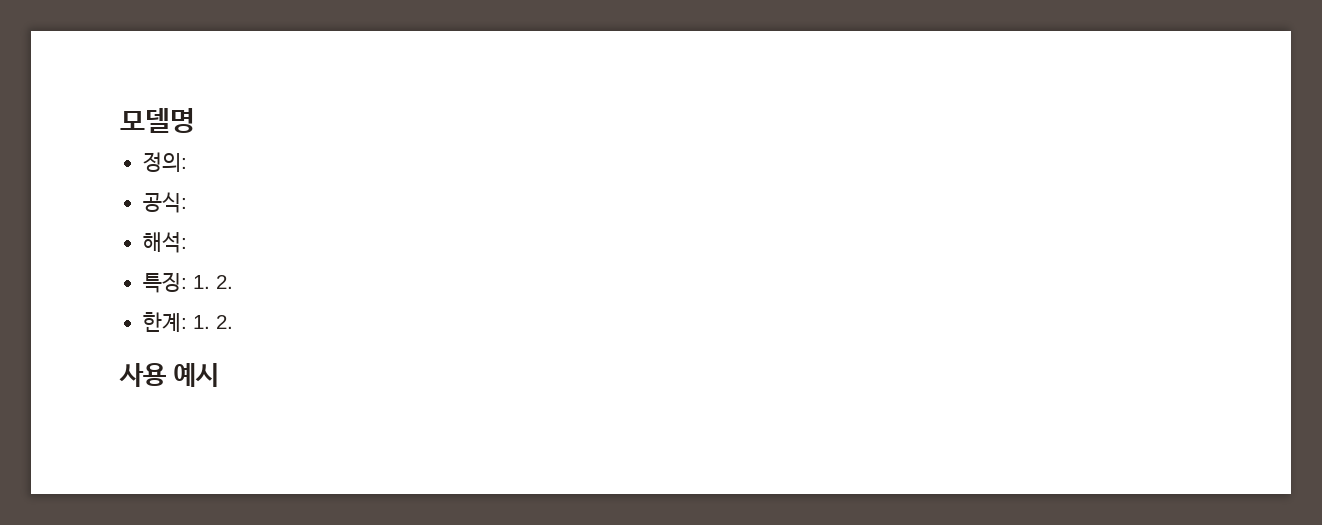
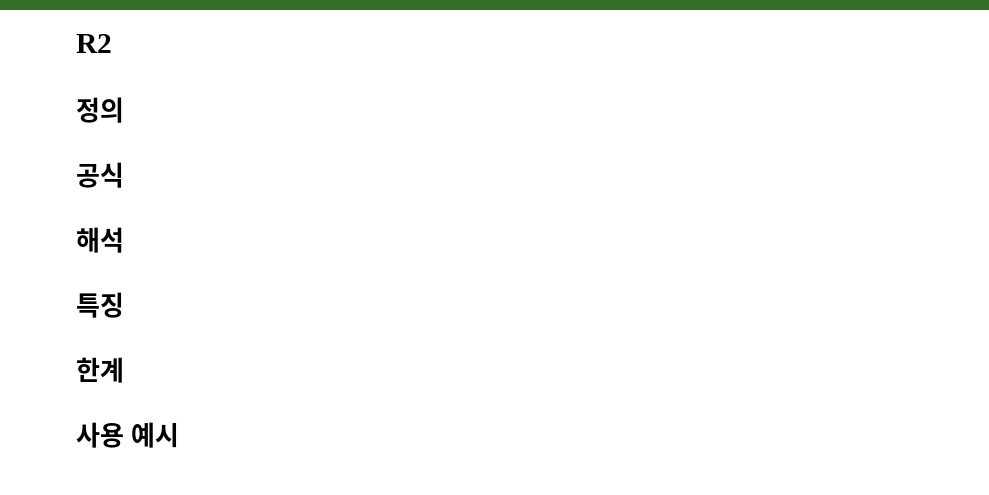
[120,108,195,133] [142,152,187,172] [142,192,187,213] [142,232,187,253] [142,272,233,293] [142,312,233,332] 모델명 // 정의: // 공식: // 해석: // 특징: 1. 2. // 한계: 1. 2. -> [76,34,112,53] [76,97,124,123] [76,162,124,188] [76,227,124,253] [76,292,124,318] [76,357,124,383] R2 // 정의 // 공식 // 해석 // 특징 // 한계

